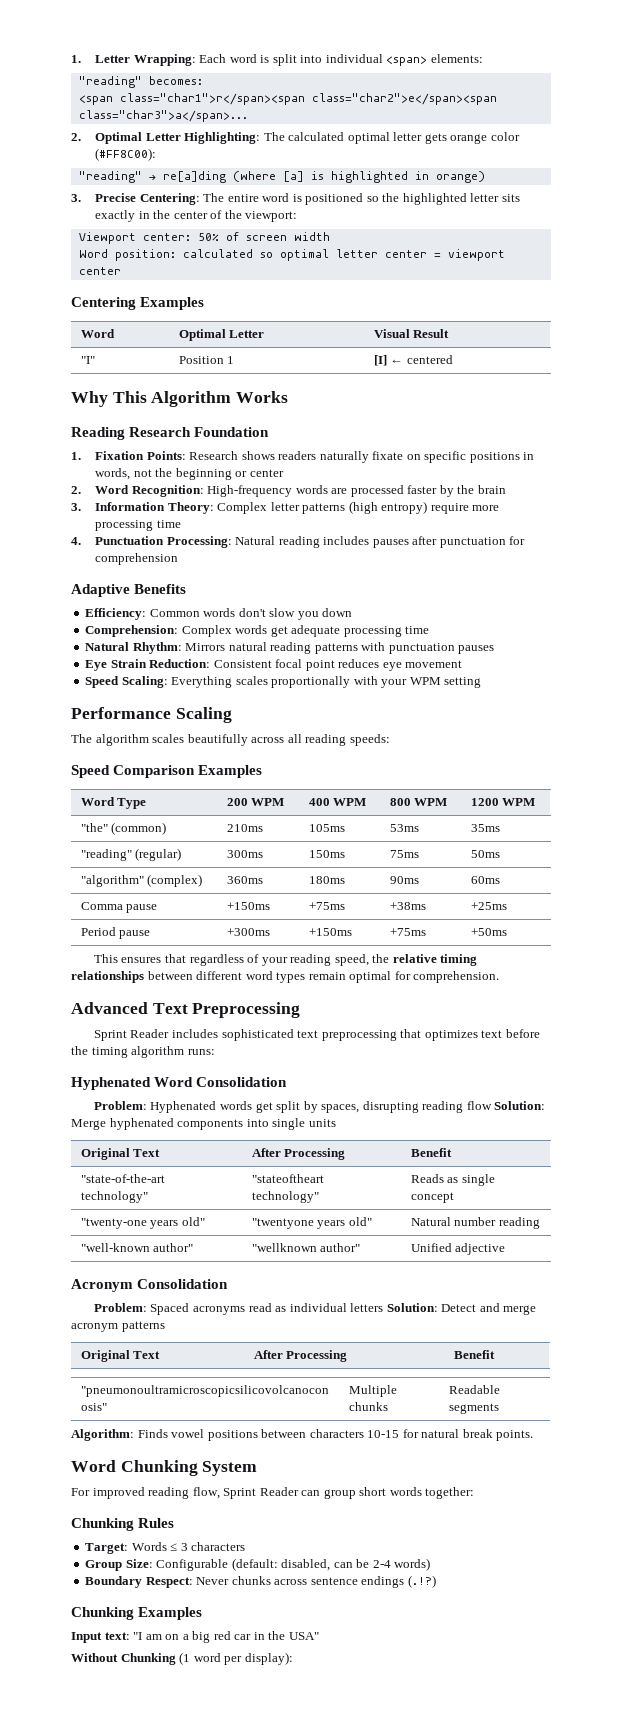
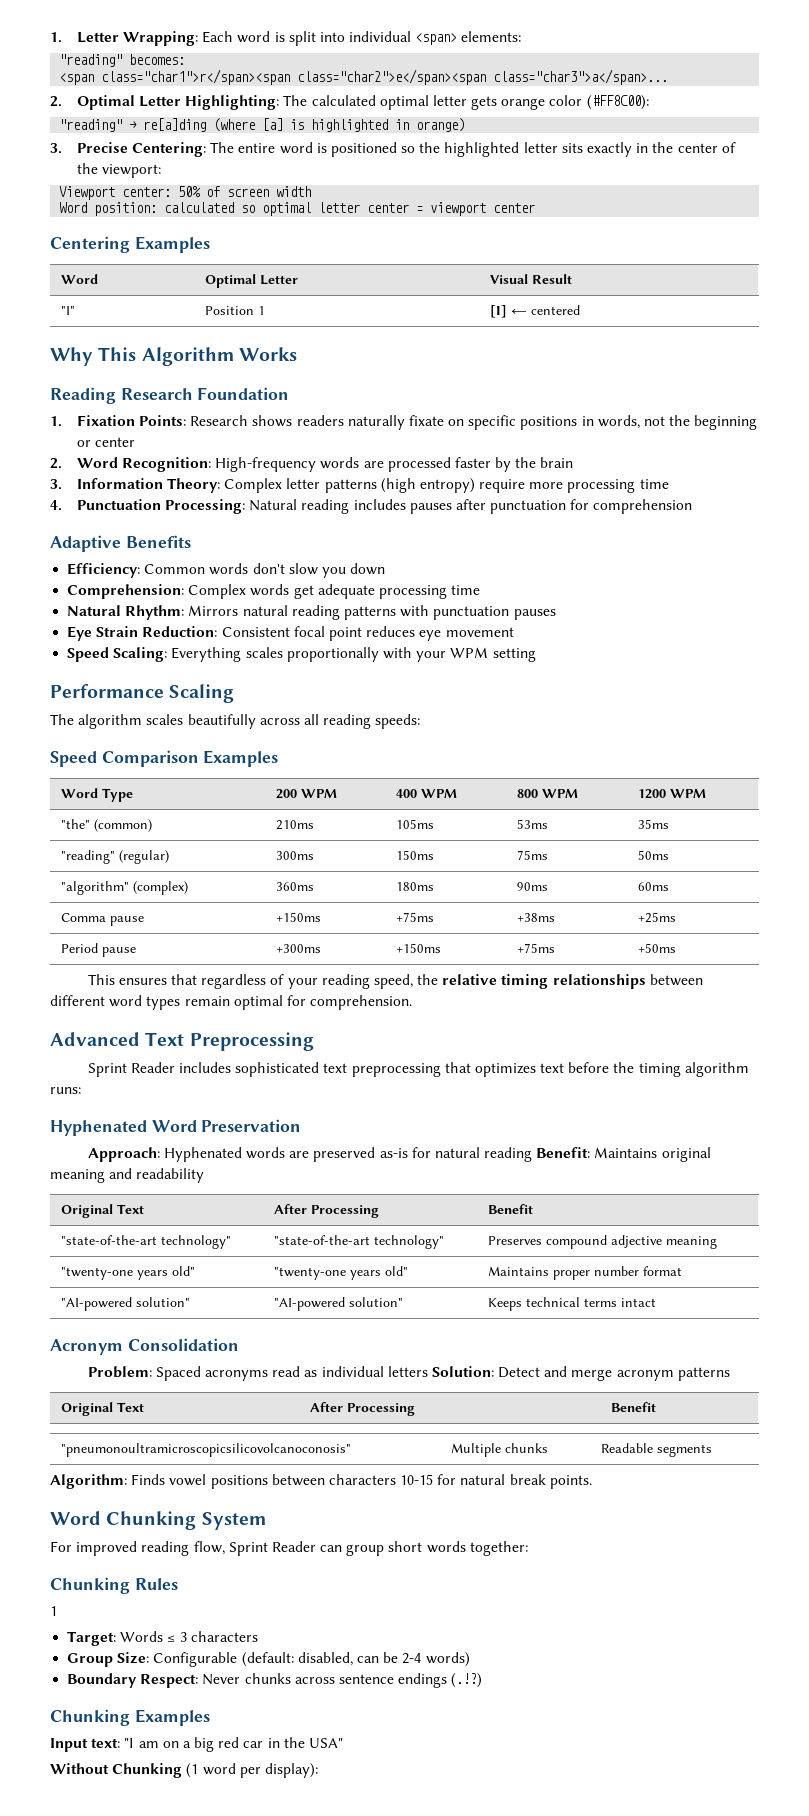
[196,1077,288,1087] [93,1101,546,1113] [71,1118,336,1130] Consolidation // Problem: Hyphenated words get split by spaces, disrupting reading flow Solution: Merge hyphenated components into single units -> [201,1119,302,1132] [87,1147,711,1162] [50,1168,205,1183] Preservation // Approach: Hyphenated words are preserved as-is for natural reading Benefit: Maintains original meaning and readability
[251,1174,324,1183] [251,1191,319,1203] [410,1174,495,1186] [410,1192,454,1203] [80,1217,205,1229] [251,1217,372,1229] [410,1217,540,1229] [80,1243,194,1252] [251,1243,361,1252] [410,1243,506,1255] "stateoftheart technology" | Reads as single concept // "twenty-one years old" | "twentyone years old" | Natural number reading // "well-known author" | "wellknown author" | Unified adjective -> [273,1235,444,1249] [487,1235,717,1249] [60,1266,195,1280] [273,1266,408,1280] [487,1266,682,1280] [60,1297,190,1311] [273,1297,403,1311] [487,1297,656,1311] "state-of-the-art technology" | Preserves compound adjective meaning // "twenty-one years old" | "twenty-one years old" | Maintains proper number format // "AI-powered solution" | "AI-powered solution" | Keeps technical terms intact
(175, 1523) none -> [50,1606,57,1616] // 1

